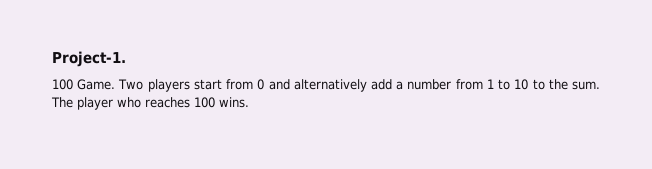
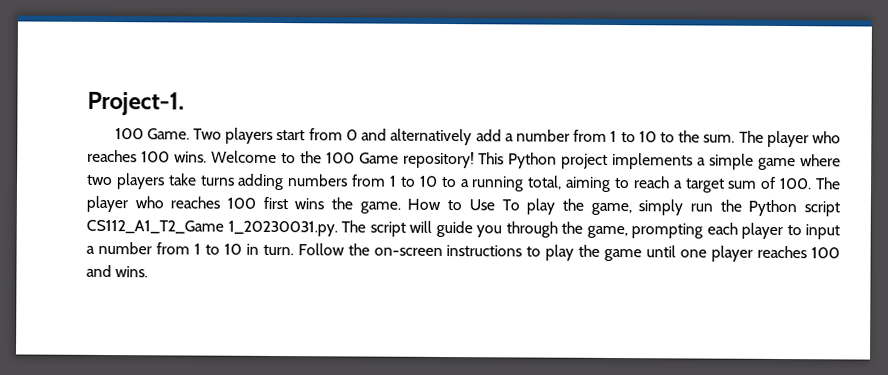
(249, 102) none -> [210,150,841,171] [87,173,842,193] [86,195,840,217] [86,219,840,240] [86,241,841,262] [86,264,149,278] Welcome to the 100 Game repository! This Python project implements a simple game where two players take turns adding numbers from 1 to 10 to a running total, aiming to reach a target sum of 100. The player who reaches 100 first wins the game. How to Use To play the game, simply run the Python script CS112_A1_T2_Game 1_20230031.py. The script will guide you through the game, prompting each player to input a number from 1 to 10 in turn. Follow the on-screen instructions to play the game until one player reaches 100 and wins.

